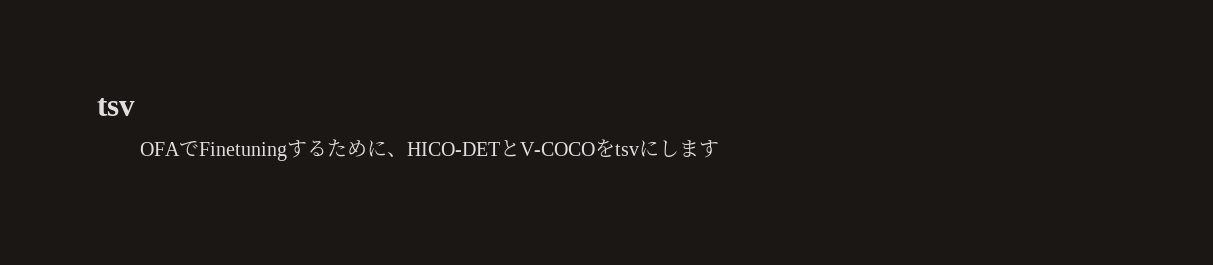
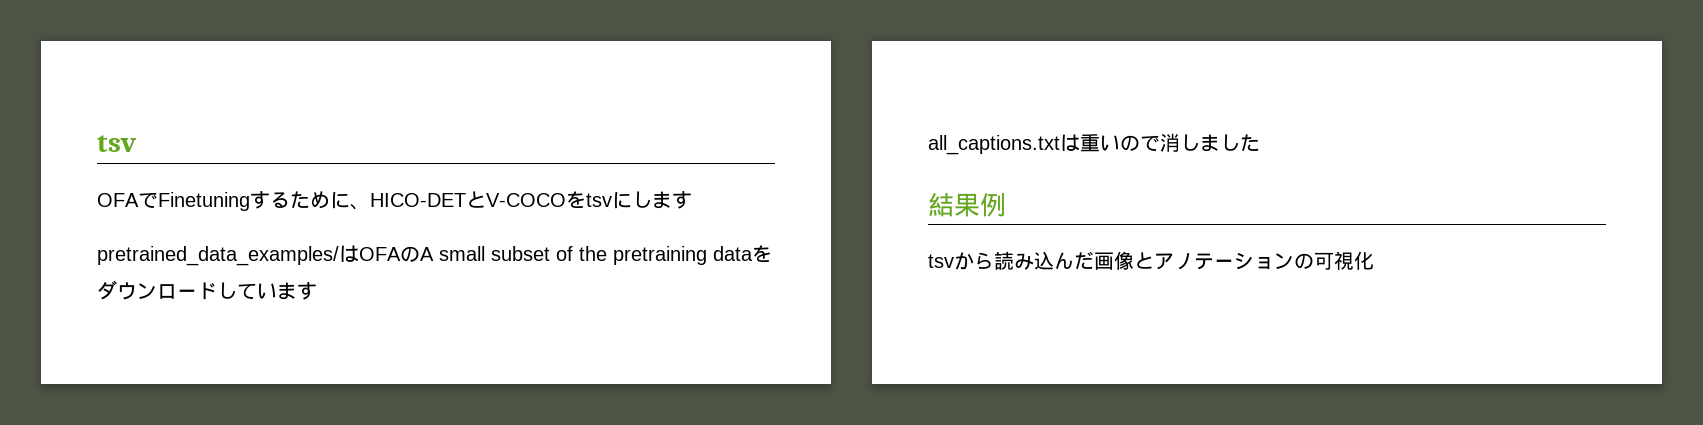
(720, 149) none -> [97,245,772,266] [97,280,317,300] [928,133,1260,155] [928,192,1006,217] [928,251,1374,270] // pretrained_data_examples/はOFAのA small subset of the pretraining dataをダウンロードしています // all_captions.txtは重いので消しました // 結果例 // tsvから読み込んだ画像とアノテーションの可視化

